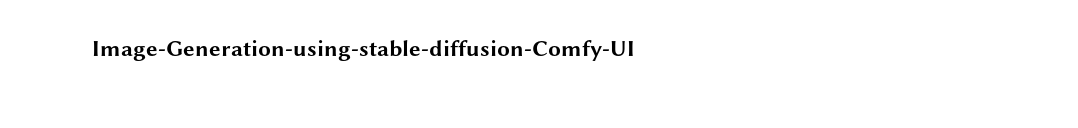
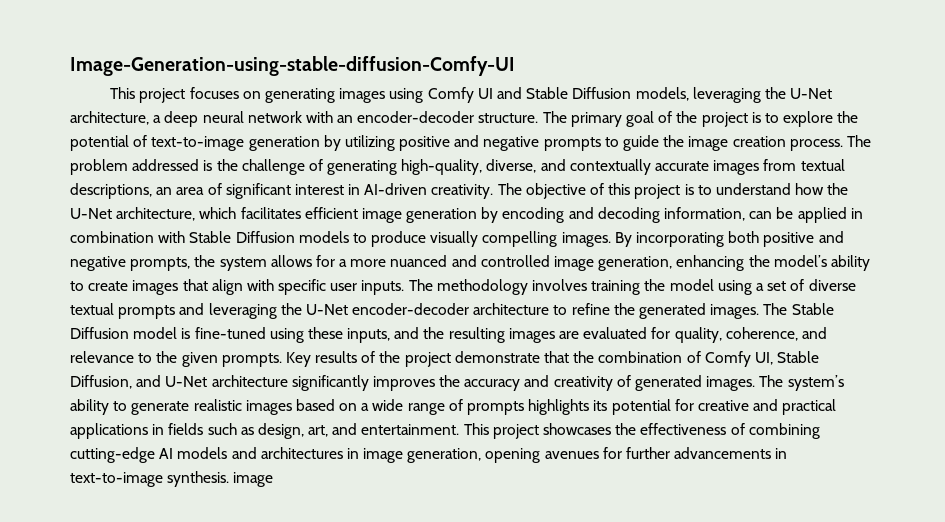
(635, 50) none -> [110,87,833,103] [70,111,859,127] [70,135,871,151] [70,159,845,175] [70,183,849,199] [70,207,863,223] [70,231,844,247] [70,255,870,271] [70,279,856,295] [70,303,834,319] [70,327,827,343] [70,351,820,367] [70,375,844,391] [70,399,837,415] [70,423,820,439] [70,447,788,463] [70,471,274,487] // This project focuses on generating images using Comfy UI and Stable Diffusion models, leveraging the U-Net architecture, a deep neural network with an encoder-decoder structure. The primary goal of the project is to explore the potential of text-to-image generation by utilizing positive and negative prompts to guide the image creation process. The problem addressed is the challenge of generating high-quality, diverse, and contextually accurate images from textual descriptions, an area of significant interest in AI-driven creativity. The objective of this project is to understand how the U-Net architecture, which facilitates efficient image generation by encoding and decoding information, can be applied in combination with Stable Diffusion models to produce visually compelling images. By incorporating both positive and negative prompts, the system allows for a more nuanced and controlled image generation, enhancing the model’s ability to create images that align with specific user inputs. The methodology involves training the model using a set of diverse textual prompts and leveraging the U-Net encoder-decoder architecture to refine the generated images. The Stable Diffusion model is fine-tuned using these inputs, and the resulting images are evaluated for quality, coherence, and relevance to the given prompts. Key results of the project demonstrate that the combination of Comfy UI, Stable Diffusion, and U-Net architecture significantly improves the accuracy and creativity of generated images. The system’s ability to generate realistic images based on a wide range of prompts highlights its potential for creative and practical applications in fields such as design, art, and entertainment. This project showcases the effectiveness of combining cutting-edge AI models and architectures in image generation, opening avenues for further advancements in text-to-image synthesis. image

